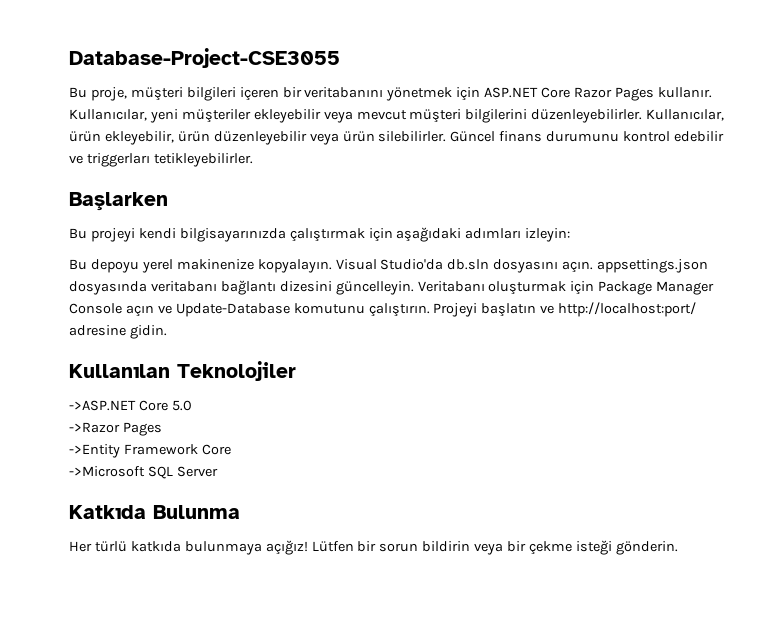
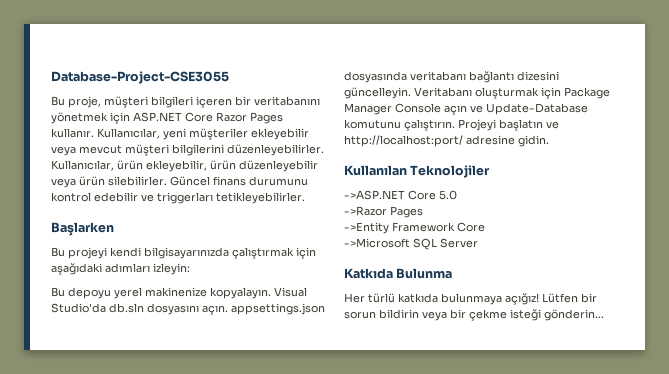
[615,541,678,555] gönderin. -> [544,309,604,321] gönderin...

